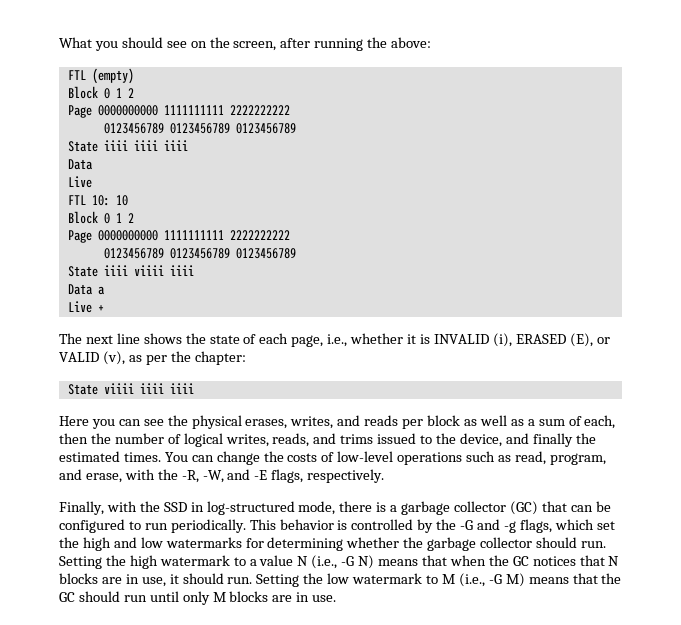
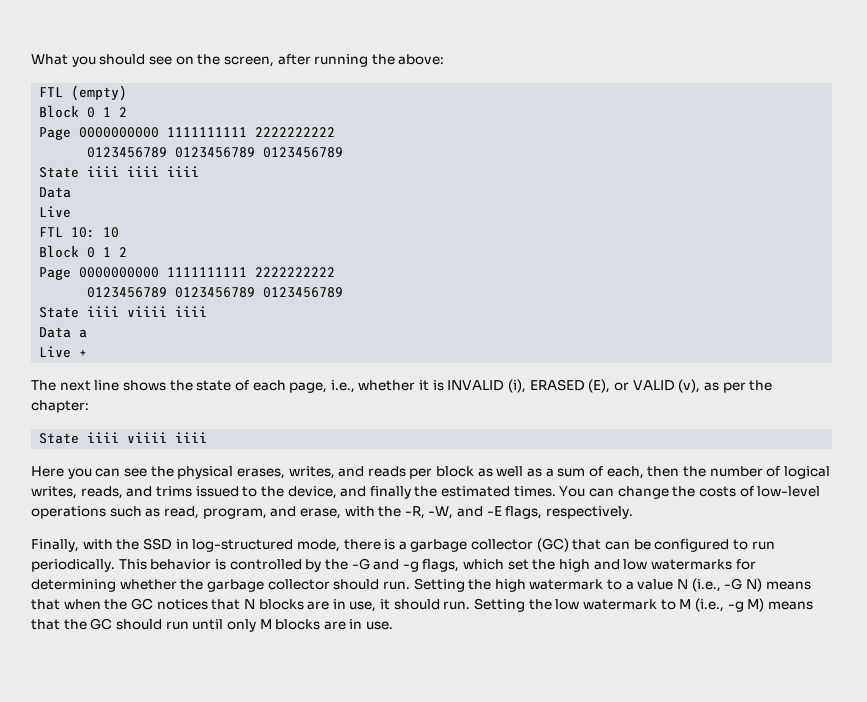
[103,383,194,394] viiii iiii iiii -> [87,432,208,443] iiii viiii iiii
[488,574,502,584] -G -> [727,601,744,612] -g

